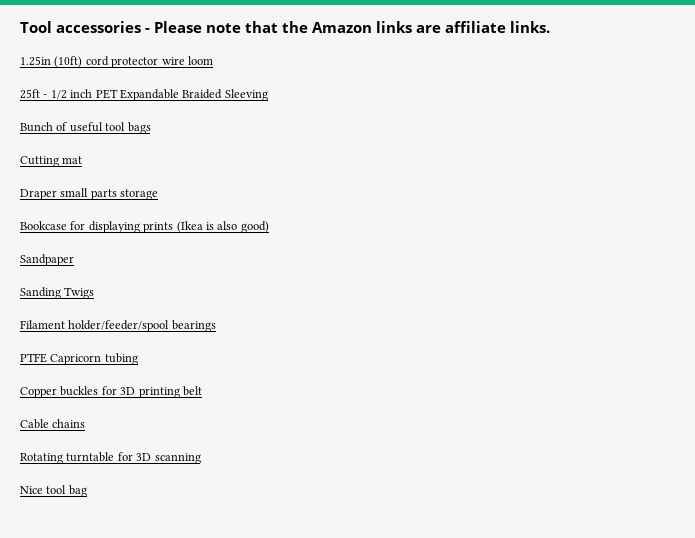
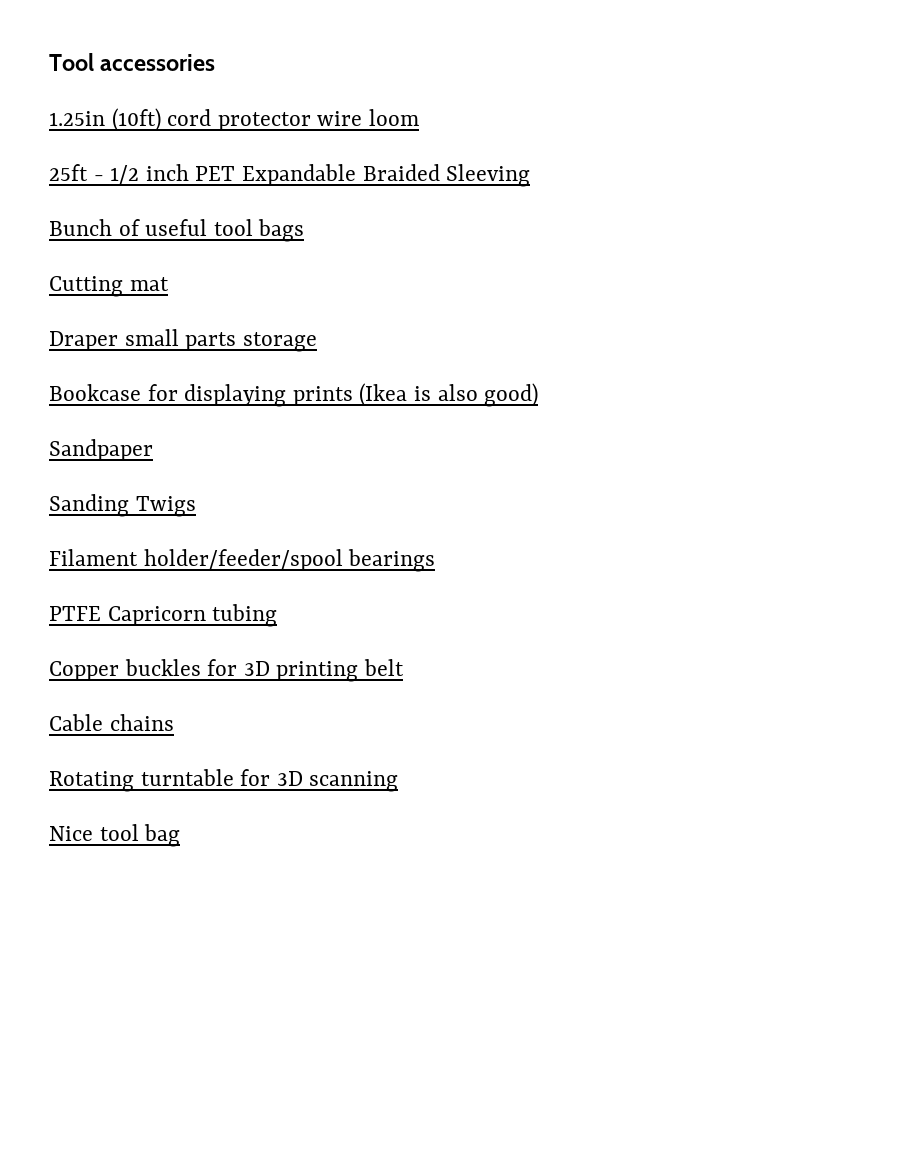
[144,21,550,33] - Please note that the Amazon links are affiliate links. -> (216, 62) none

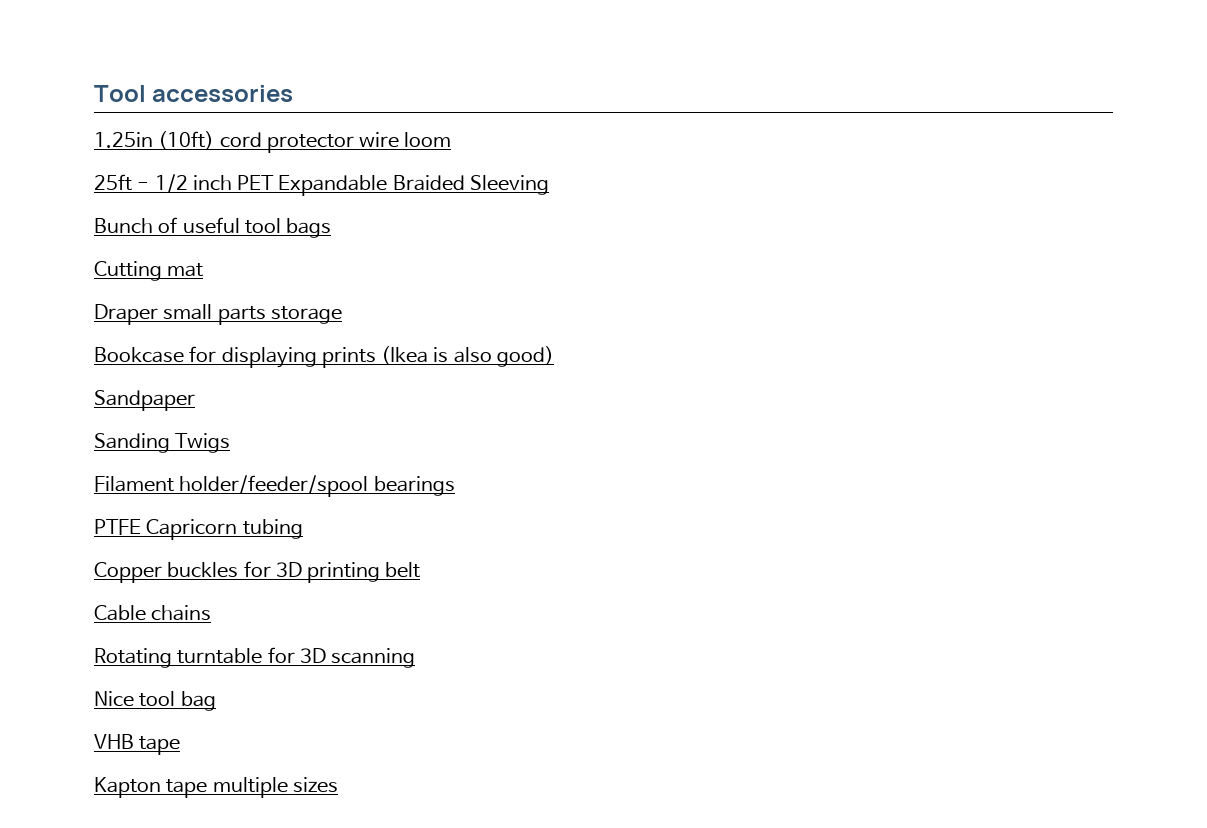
(181, 835) none -> [94,734,181,755] [94,777,338,798] // VHB tape // Kapton tape multiple sizes

